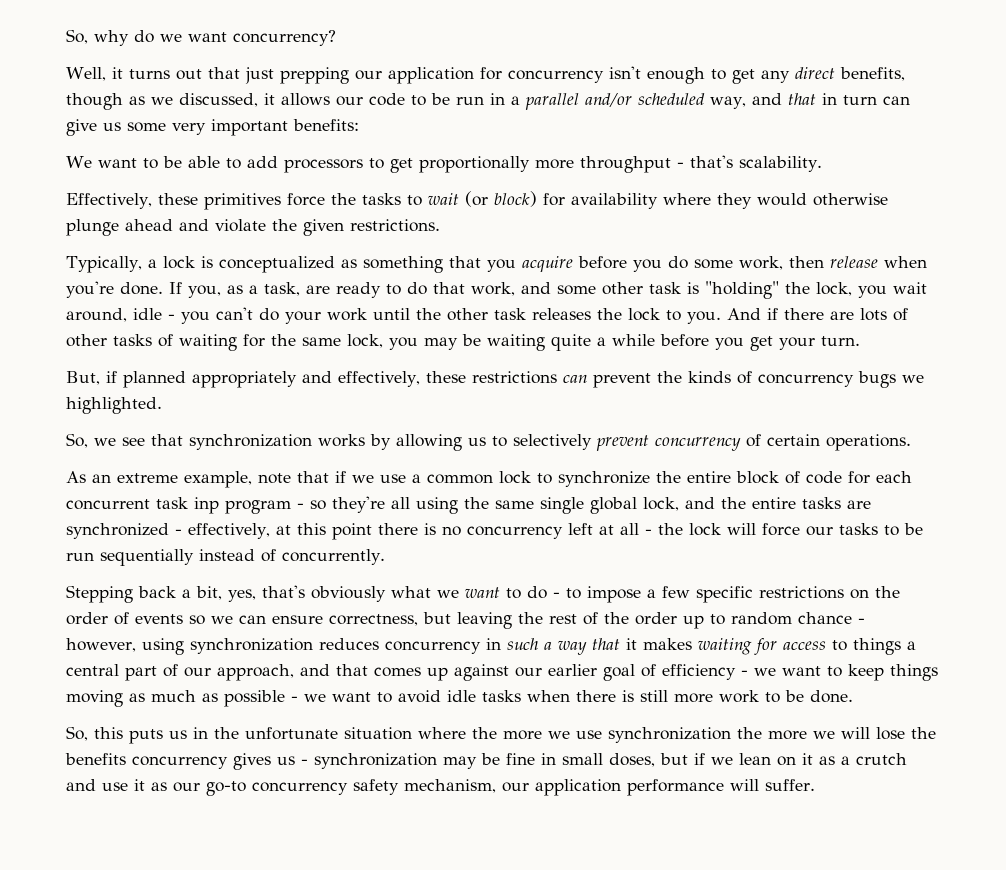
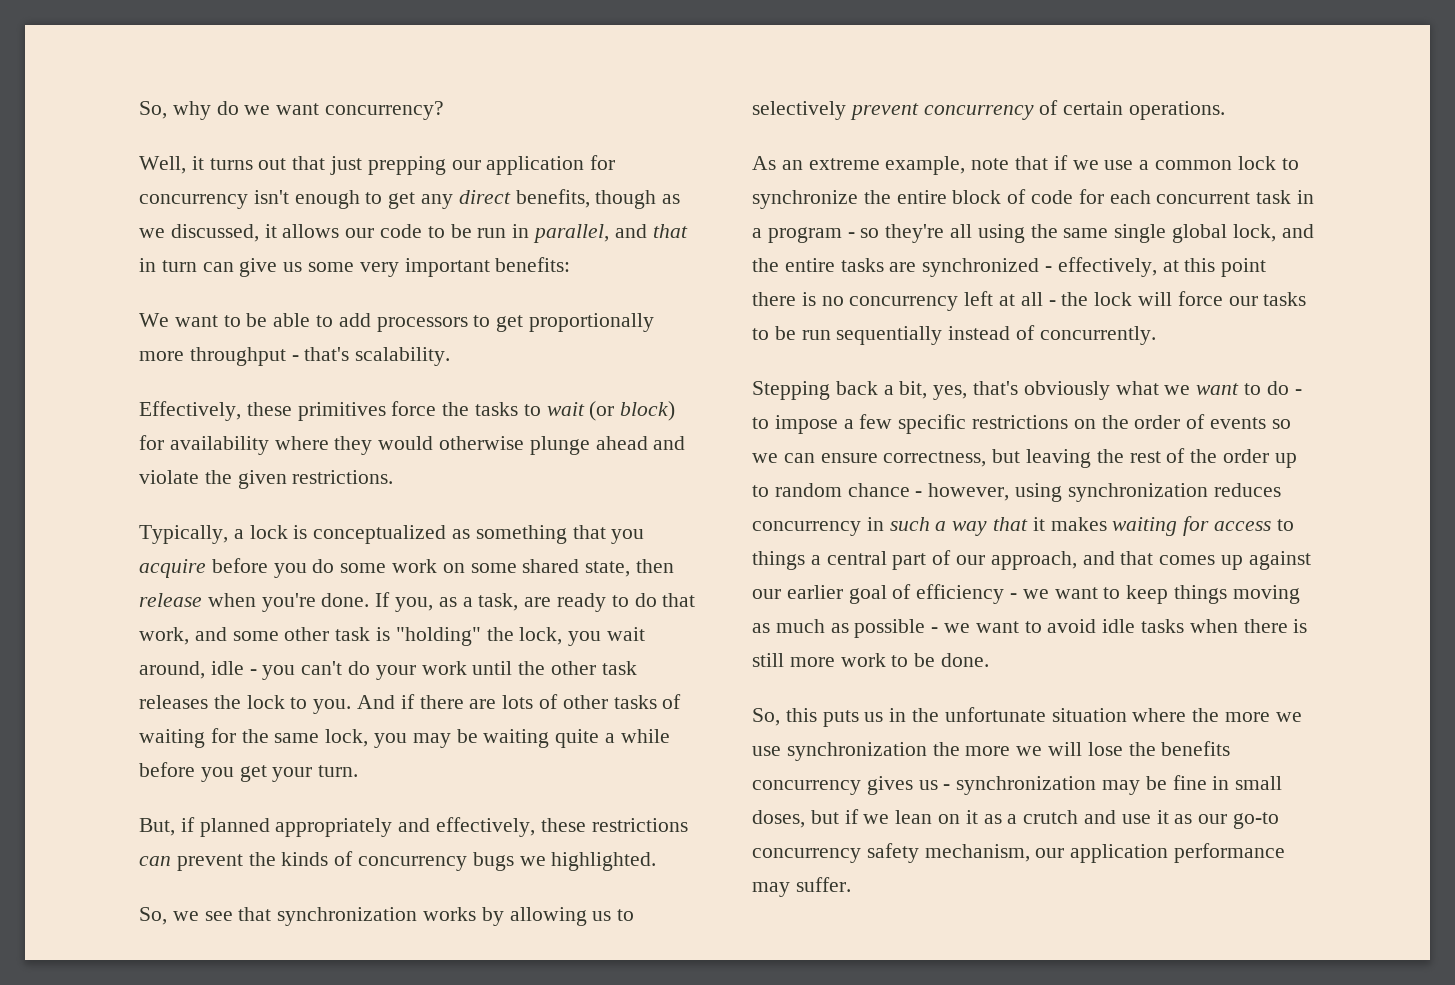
[511,93,746,110] a parallel and/or scheduled way, -> [533,224,610,243] parallel,
[738,256,783,270] work, -> [392,559,631,577] work on some shared state,
[194,497,219,514] inp -> [1297,190,1315,204] [752,228,762,238] in a
[730,779,759,791] will -> [752,882,790,897] may

